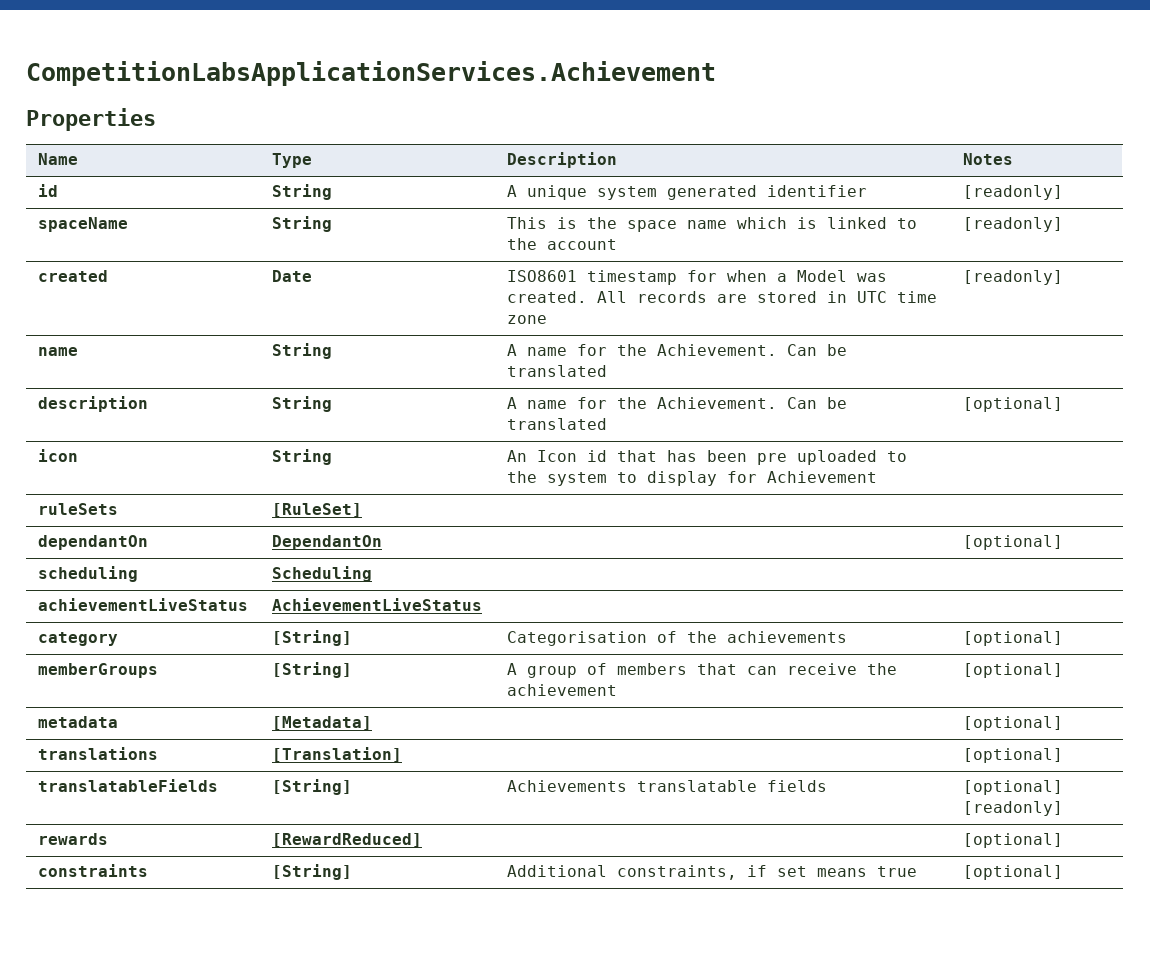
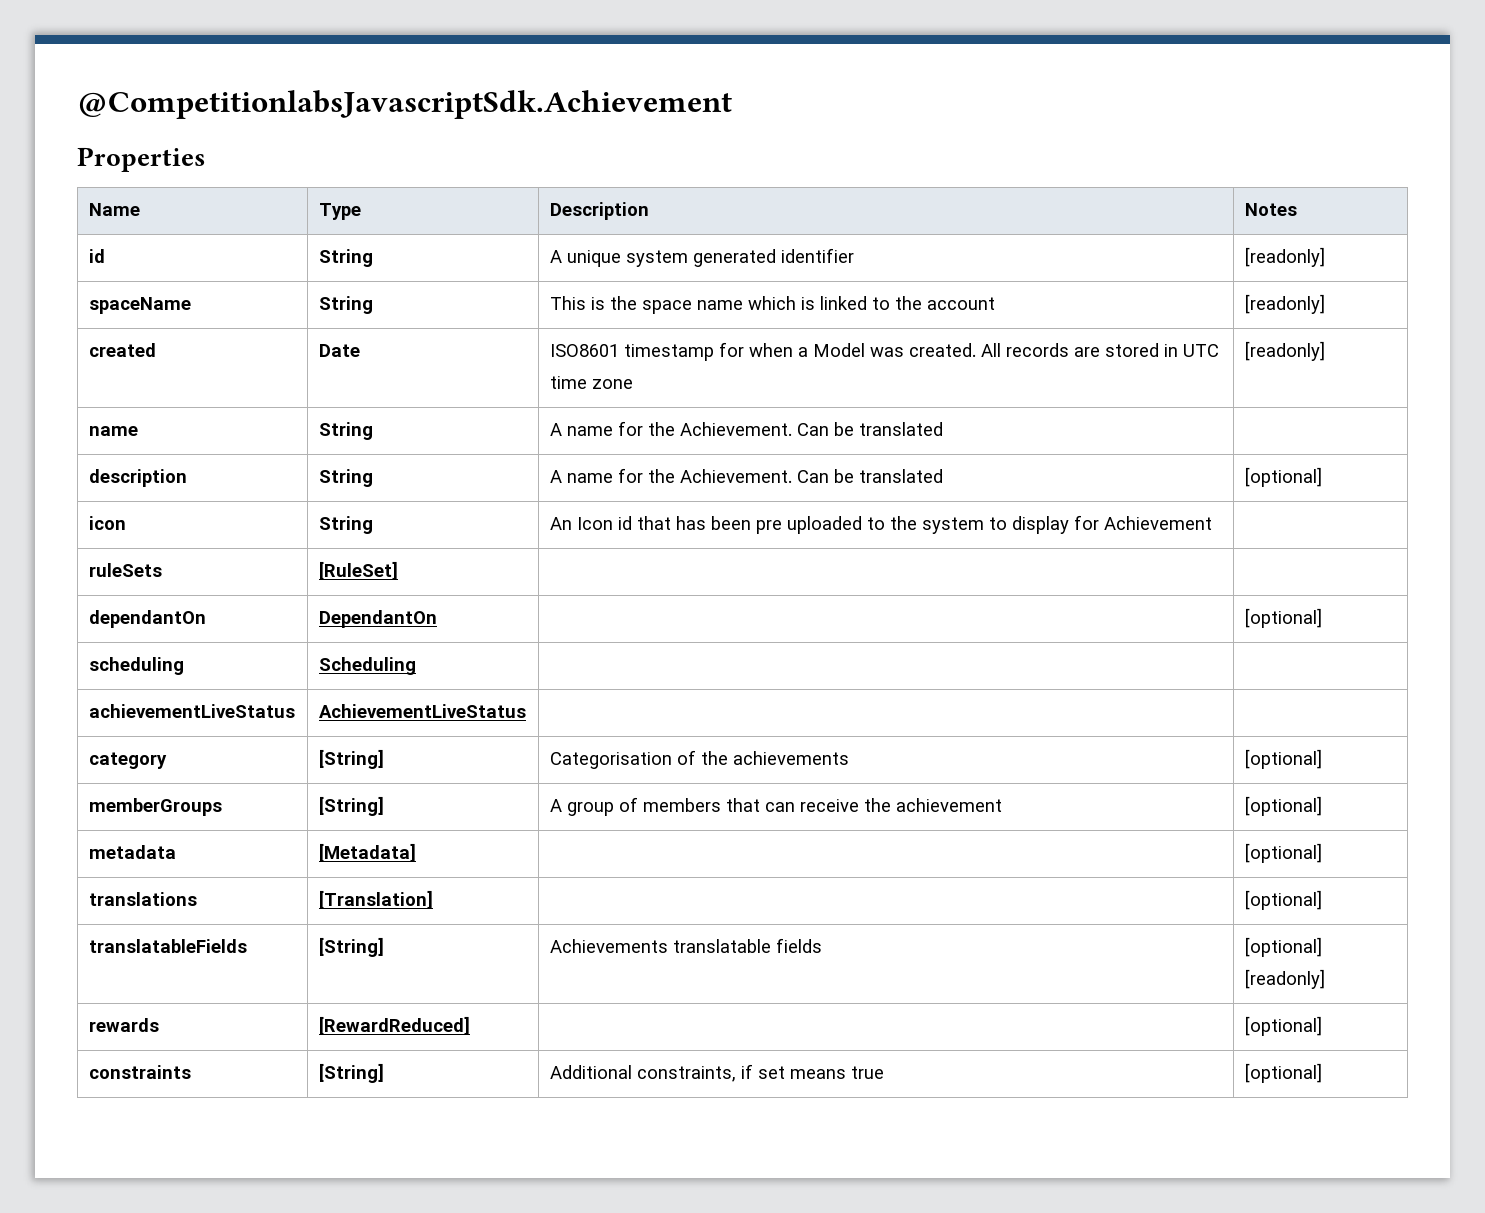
[26,61,716,86] CompetitionLabsApplicationServices.Achievement -> [77,90,732,119] @CompetitionlabsJavascriptSdk.Achievement

